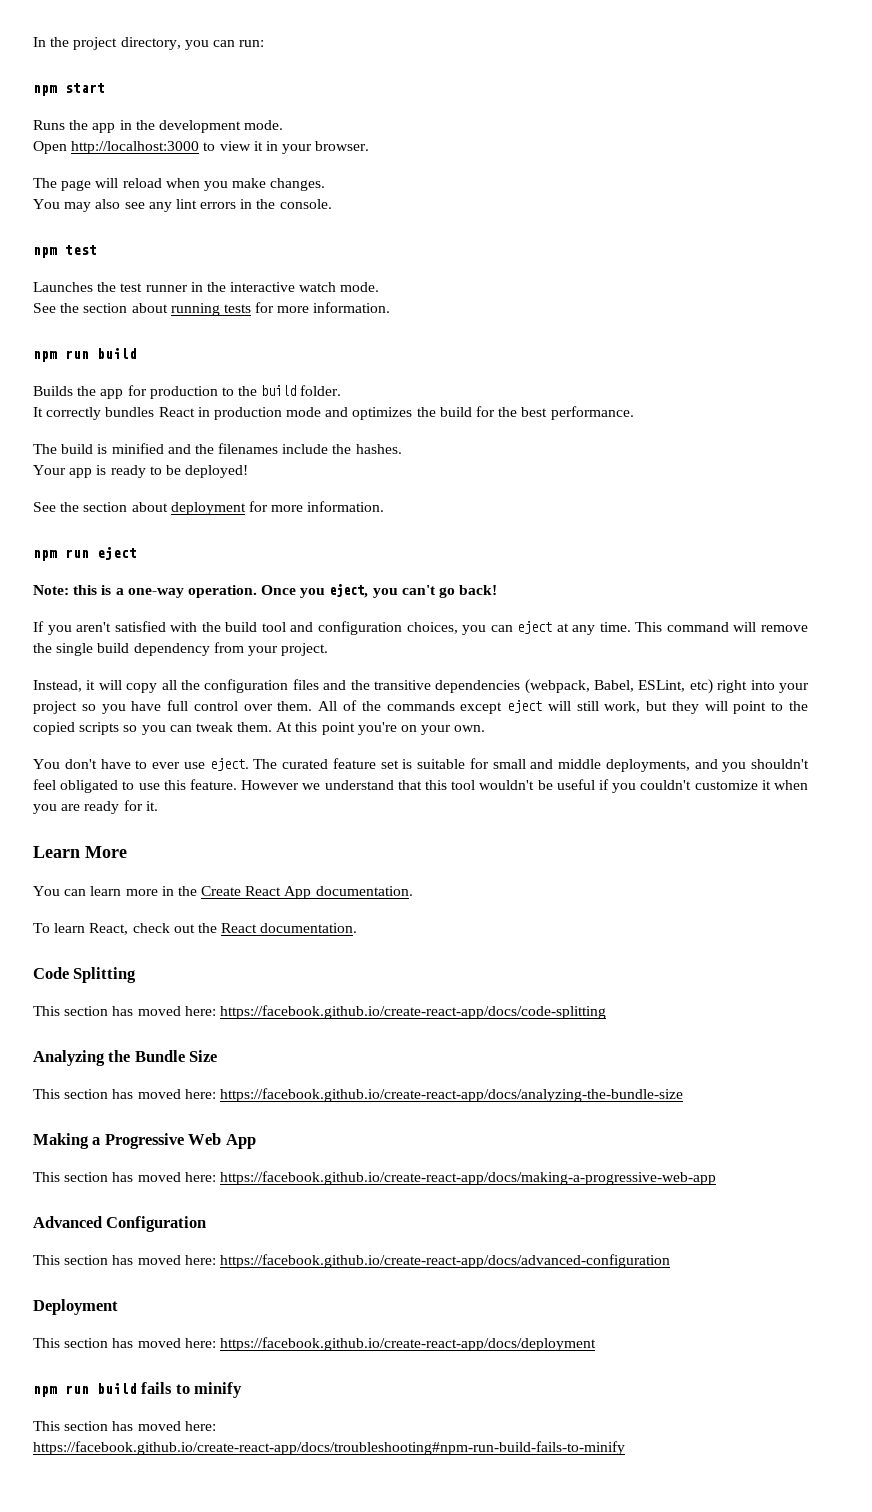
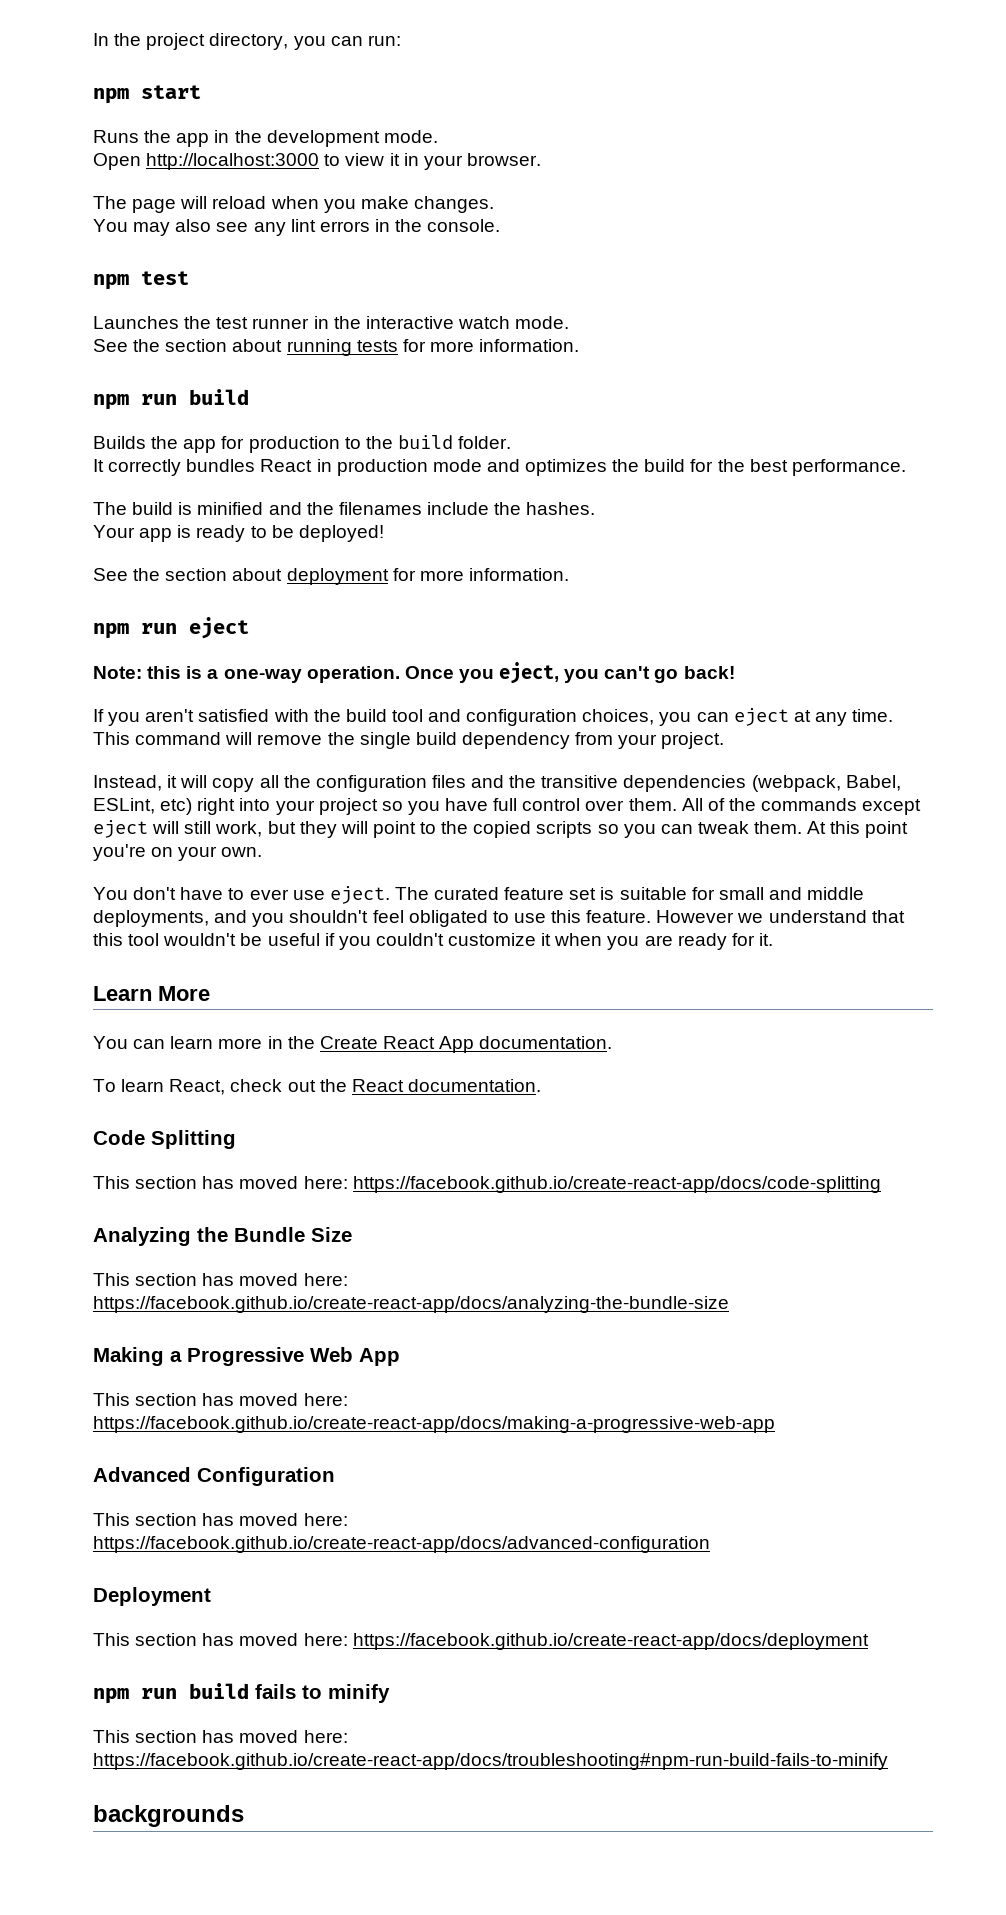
(625, 1448) none -> [93,1805,244,1827] // backgrounds

